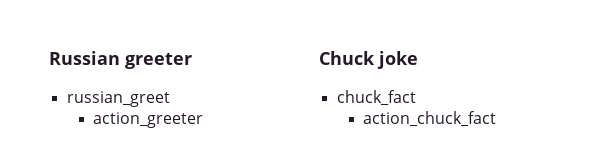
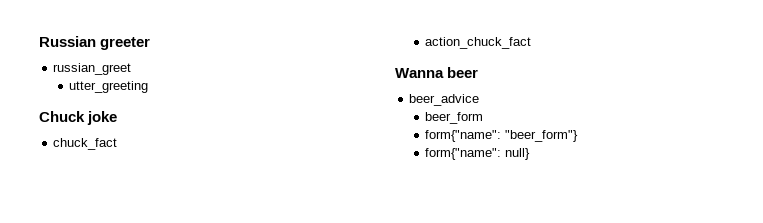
[93,112,204,128] action_greeter -> [69,81,149,93] utter_greeting
(497, 119) none -> [395,67,479,78] [409,94,480,106] [425,112,484,124] [425,130,579,142] [425,148,531,160] // Wanna beer // beer_advice // beer_form // form{"name": "beer_form"} // form{"name": null}

